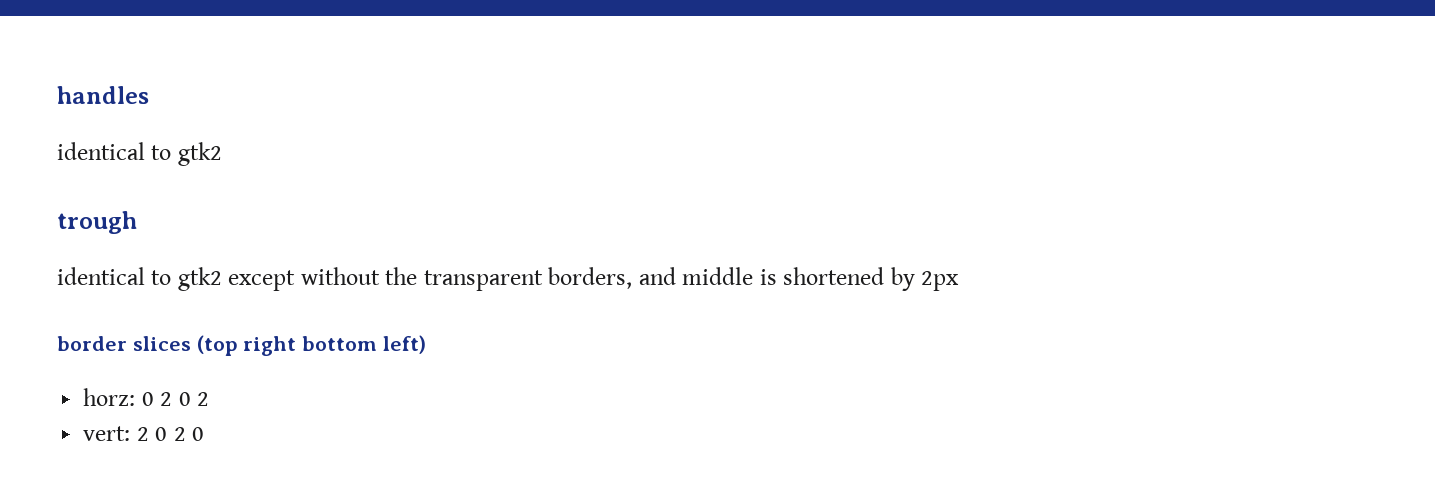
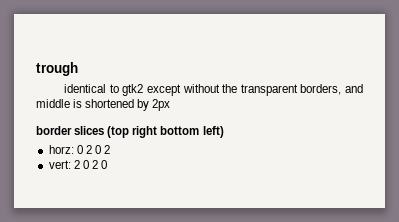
[57,86,149,104] [57,142,222,166] handles // identical to gtk2 // -> (36, 69) none

